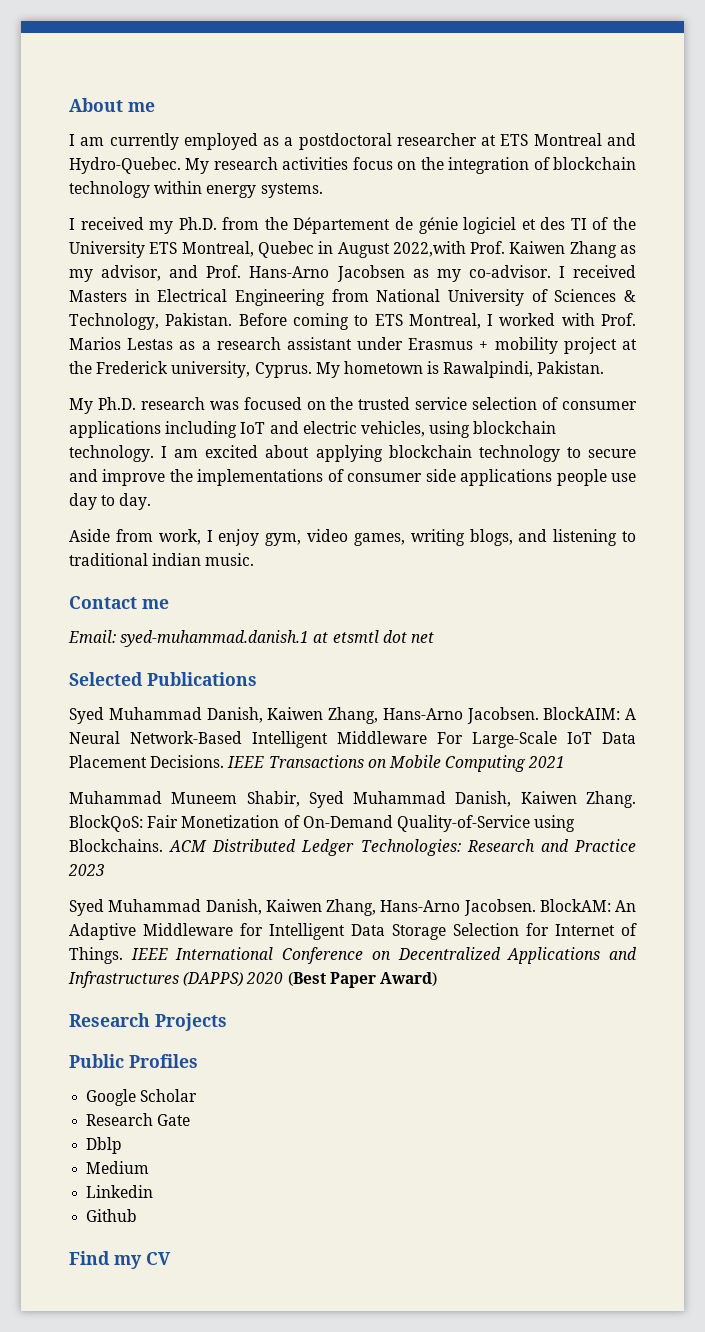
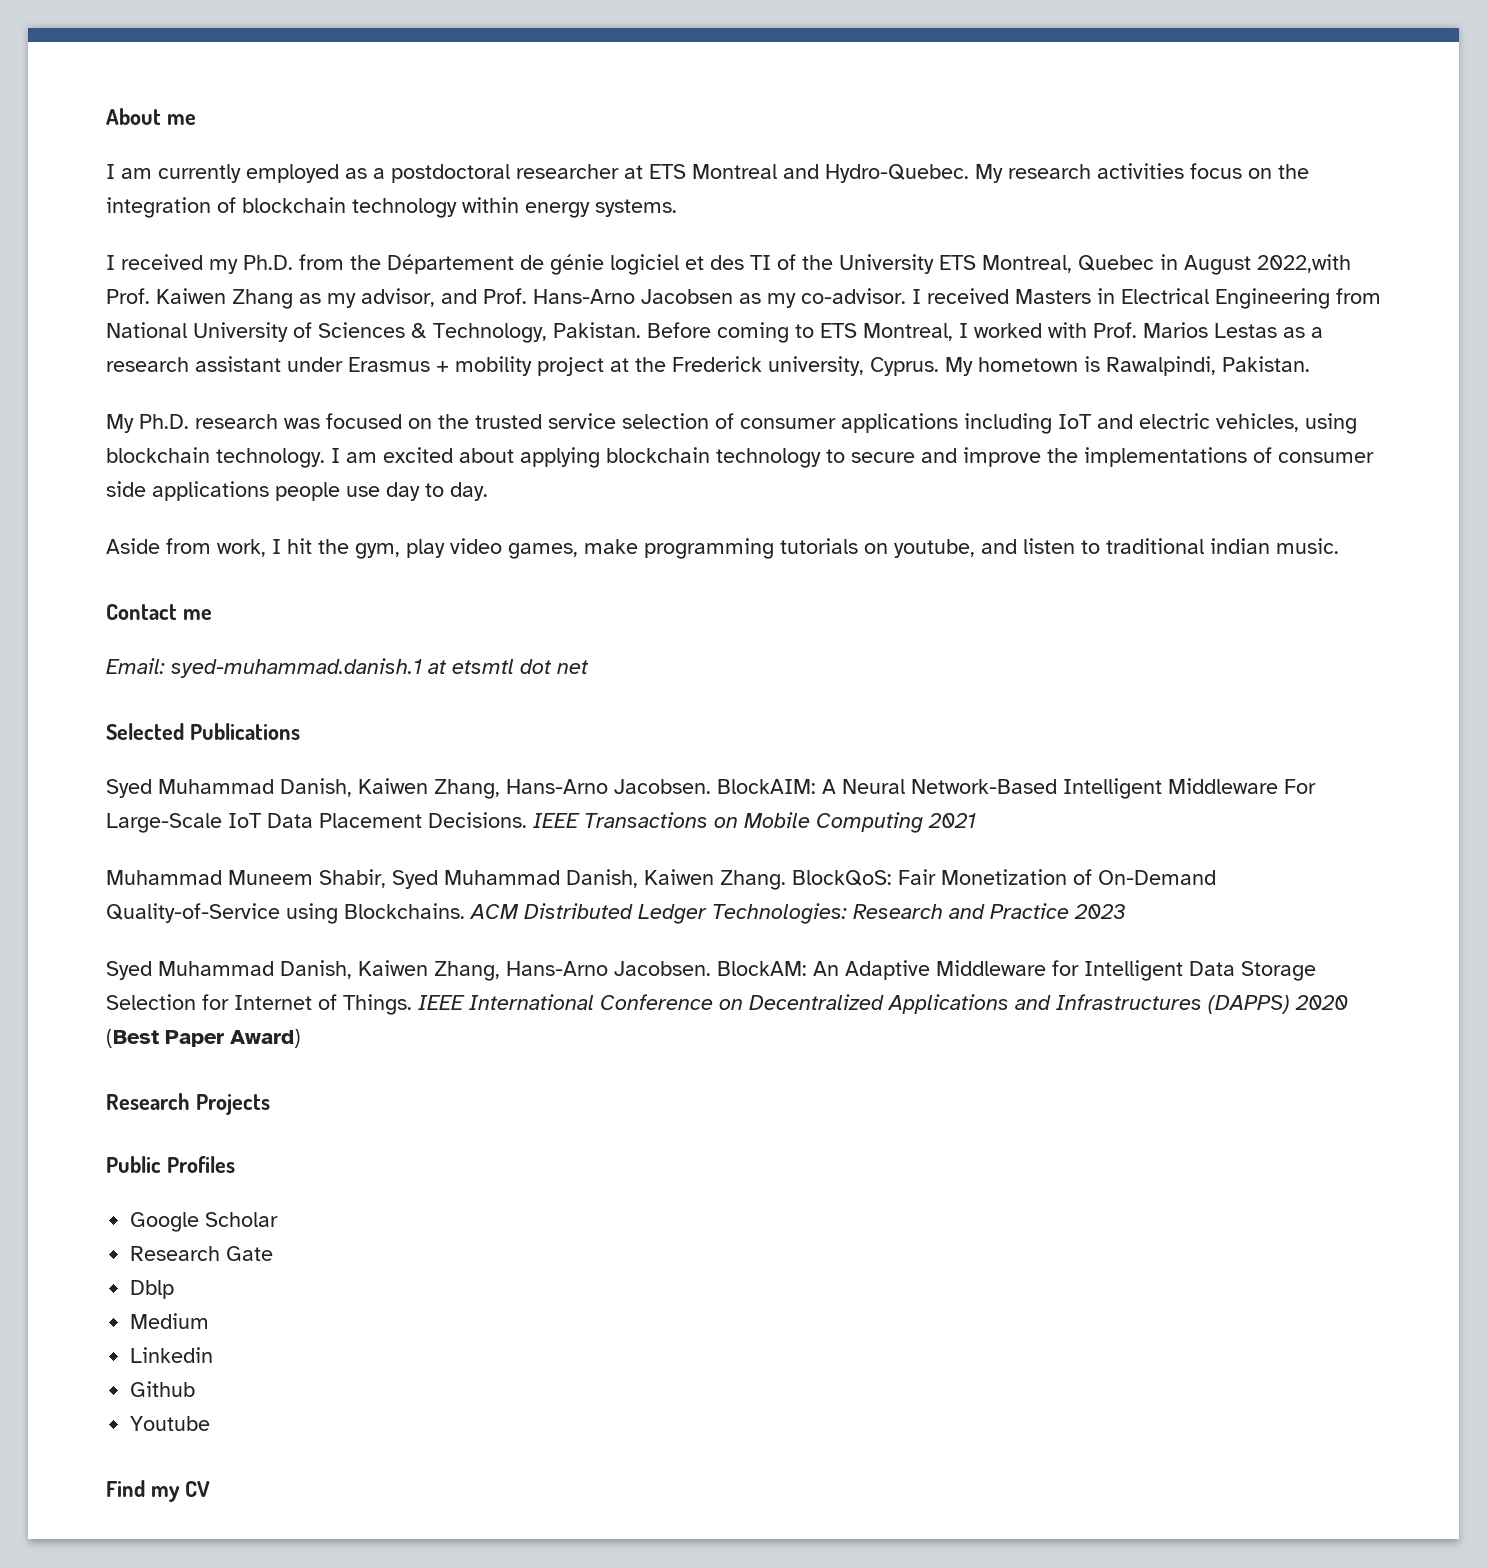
[218,529,618,546] enjoy gym, video games, writing blogs, and listening -> [287,538,1075,559] hit the gym, play video games, make programming tutorials on youtube, and listen
(138, 1215) none -> [130,1416,211,1431] // Youtube

